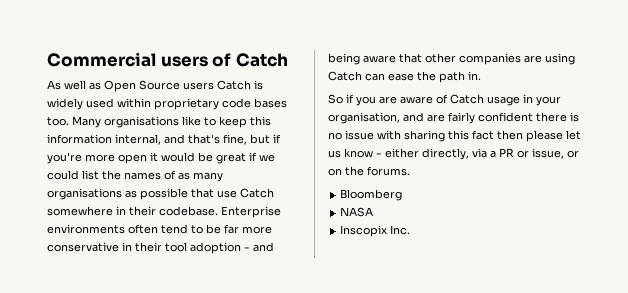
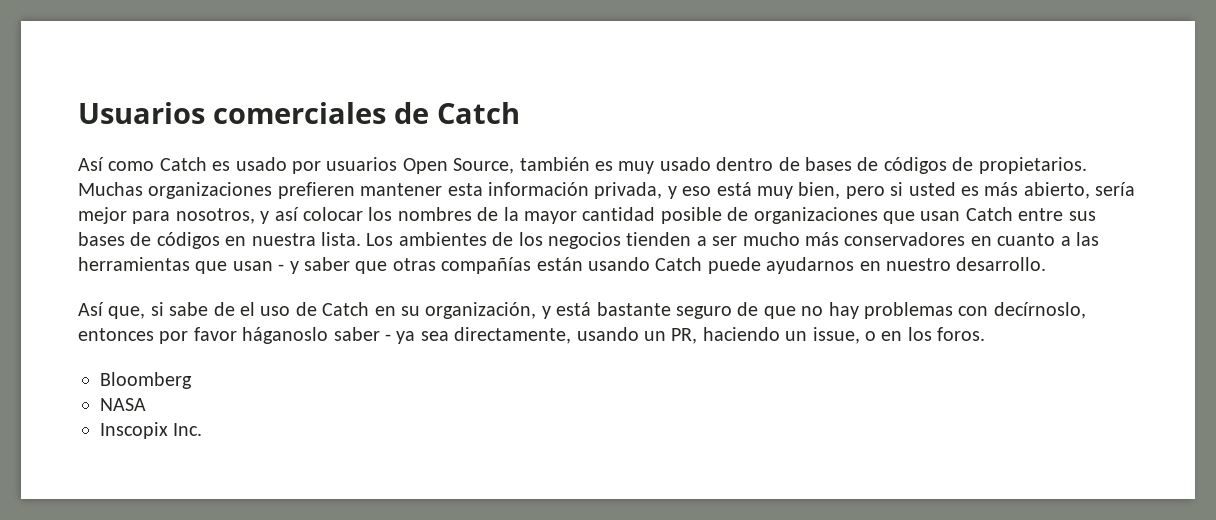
[47,52,288,67] [47,80,263,92] [47,98,287,110] [47,116,271,128] [47,134,281,145] [47,152,275,164] [47,170,223,182] [47,188,274,200] [47,206,281,218] [47,224,272,234] [47,242,274,254] [328,53,575,65] [328,71,481,83] [328,94,561,106] [328,112,579,124] [328,130,581,142] [328,148,579,160] [328,166,410,176] Commercial users of Catch // As well as Open Source users Catch is widely used within proprietary code bases too. Many organisations like to keep this information internal, and that's fine, but if you're more open it would be great if we could list the names of as many organisations as possible that use Catch somewhere in their codebase. Enterprise environments often tend to be far more conservative in their tool adoption - and being aware that other companies are using Catch can ease the path in. // So if you are aware of Catch usage in your organisation, and are fairly confident there is no issue with sharing this fact then please let us know - either directly, via a PR or issue, or on the forums. -> [78,102,520,124] [78,157,1087,174] [78,182,1136,199] [78,207,1096,224] [78,232,1099,249] [78,257,1047,274] [78,302,1086,319] [78,327,986,344] Usuarios comerciales de Catch // Así como Catch es usado por usuarios Open Source, también es muy usado dentro de bases de códigos de propietarios. Muchas organizaciones prefieren mantener esta información privada, y eso está muy bien, pero si usted es más abierto, sería mejor para nosotros, y así colocar los nombres de la mayor cantidad posible de organizaciones que usan Catch entre sus bases de códigos en nuestra lista. Los ambientes de los negocios tienden a ser mucho más conservadores en cuanto a las herramientas que usan - y saber que otras compañías están usando Catch puede ayudarnos en nuestro desarrollo. // Así que, si sabe de el uso de Catch en su organización, y está bastante seguro de que no hay problemas con decírnoslo, entonces por favor háganoslo saber - ya sea directamente, usando un PR, haciendo un issue, o en los foros.

